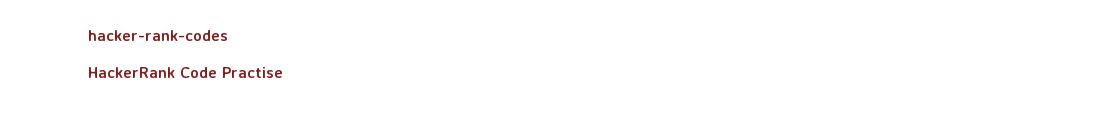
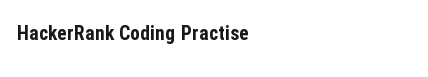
[88,30,228,41] [88,67,217,78] hacker-rank-codes // HackerRank Code -> [17,25,176,44] HackerRank Coding

